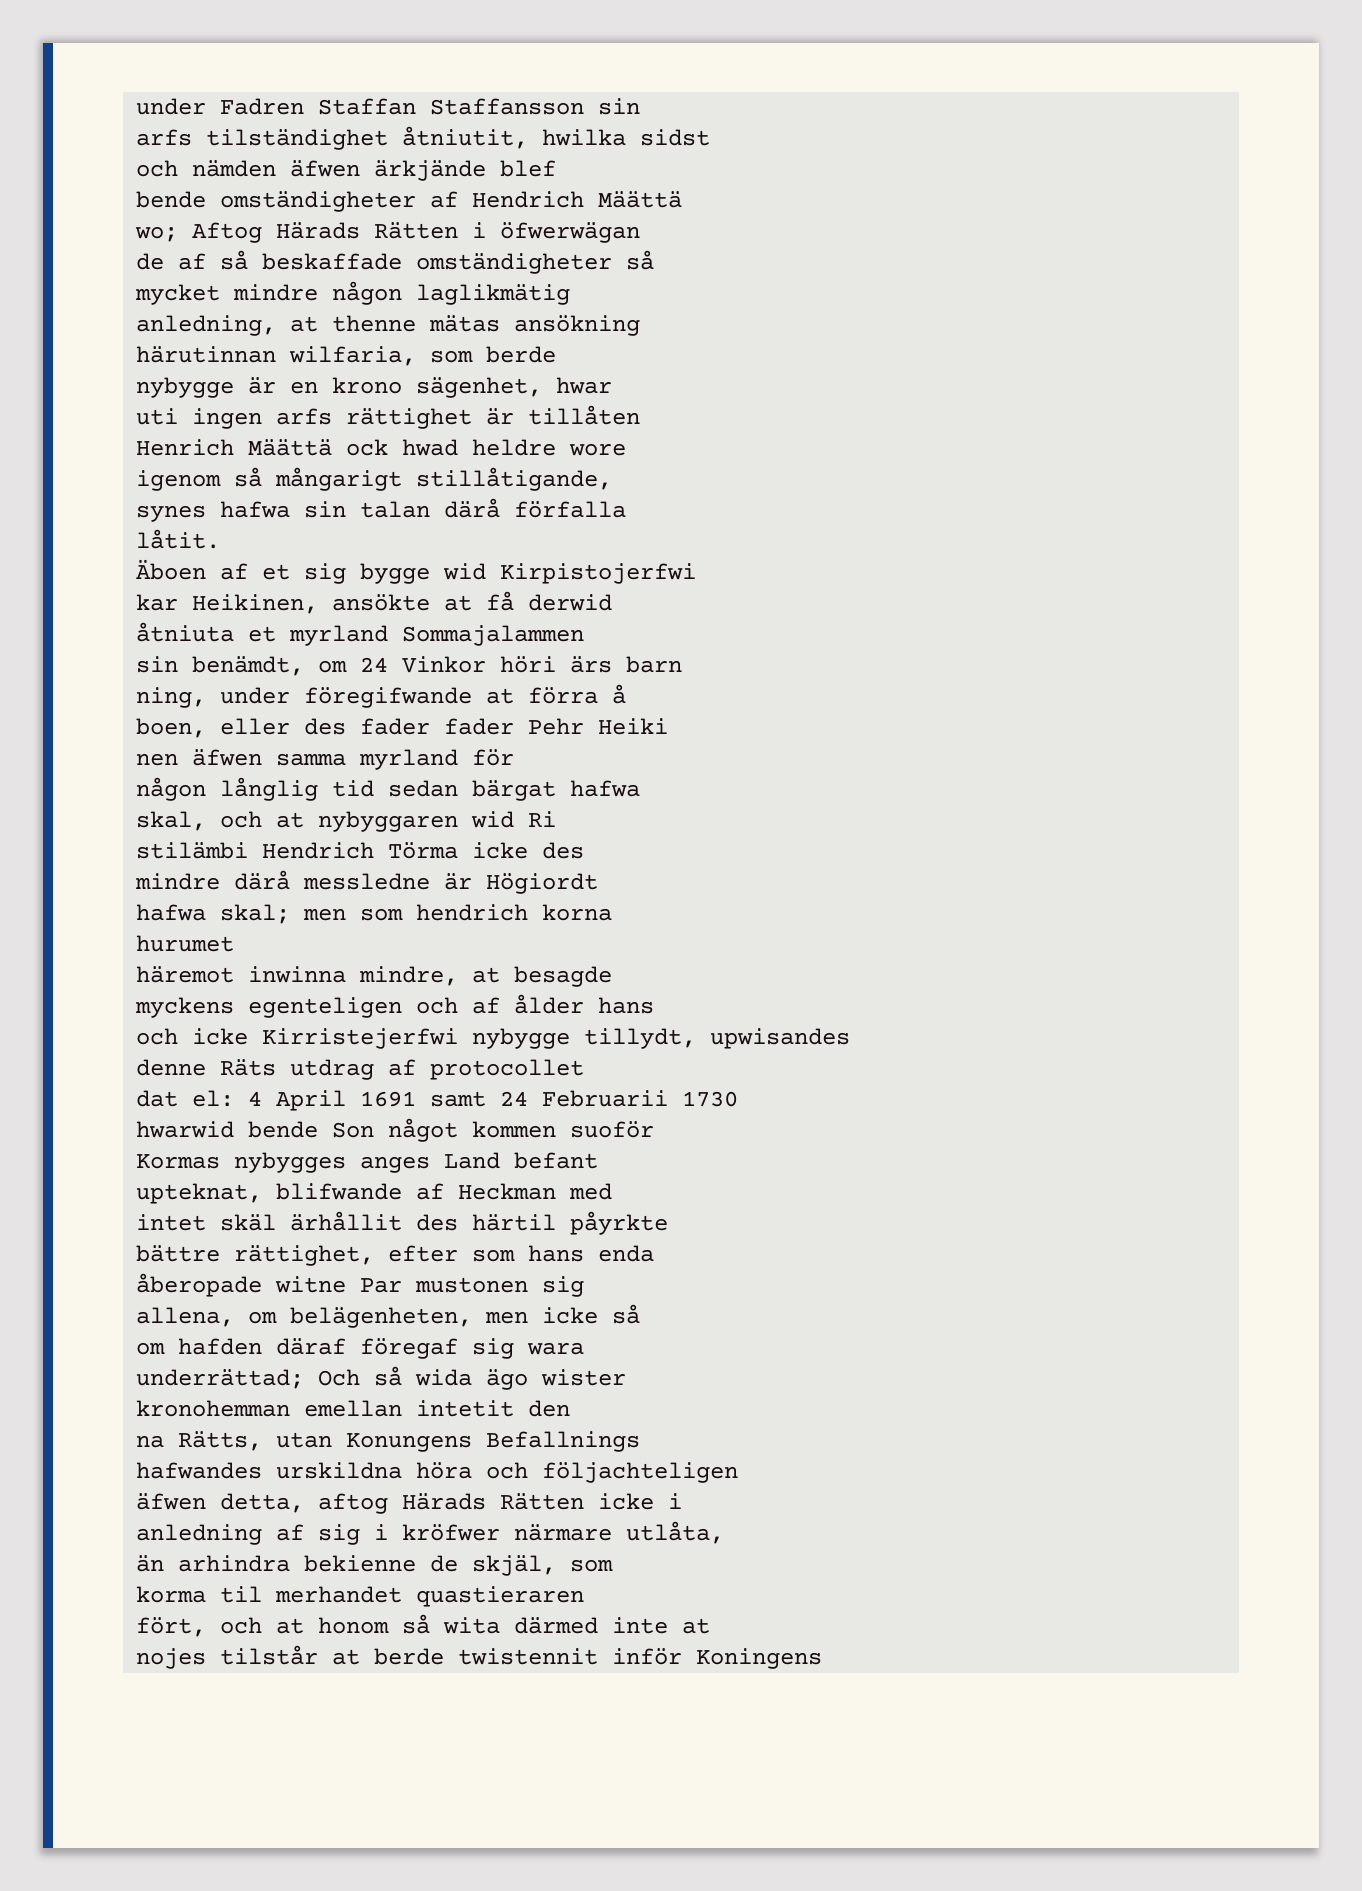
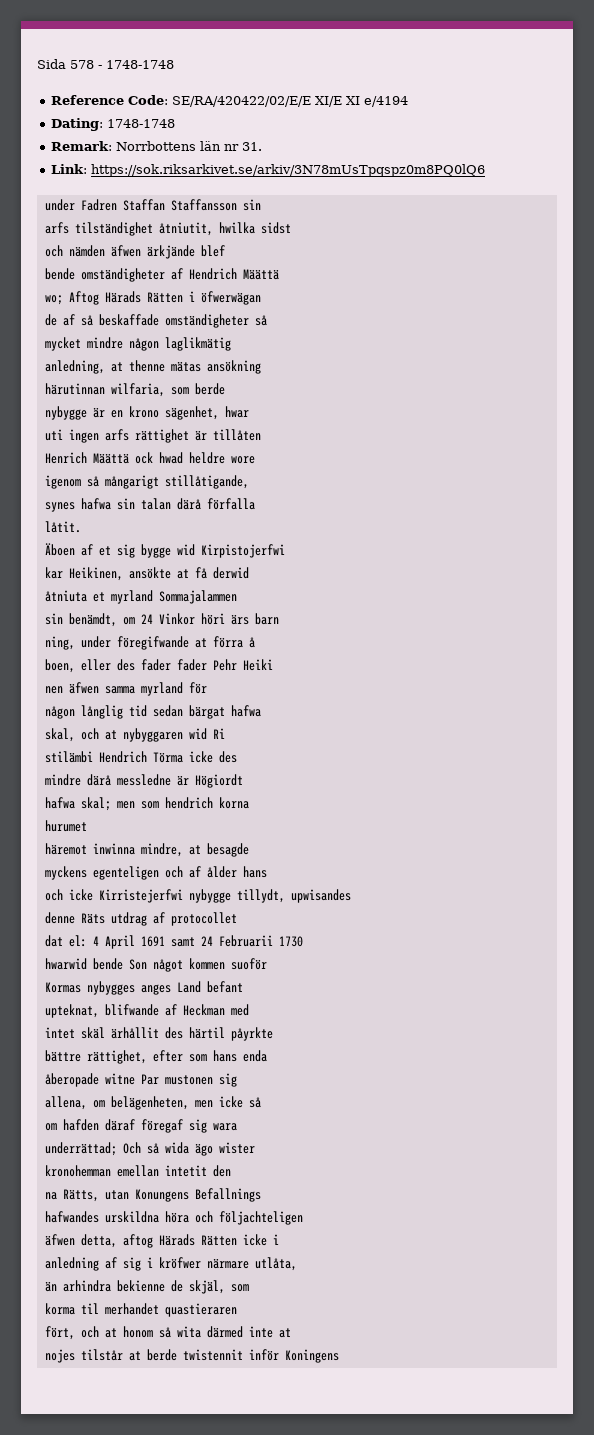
(135, 106) none -> [37,59,174,69] [51,95,409,107] [51,118,176,131] [51,141,263,151] [51,164,486,177] Sida 578 - 1748-1748 // Reference Code: SE/RA/420422/02/E/E XI/E XI e/4194 // Dating: 1748-1748 // Remark: Norrbottens län nr 31. // Link: https://sok.riksarkivet.se/arkiv/3N78mUsTpqspz0m8PQ0lQ6 //

